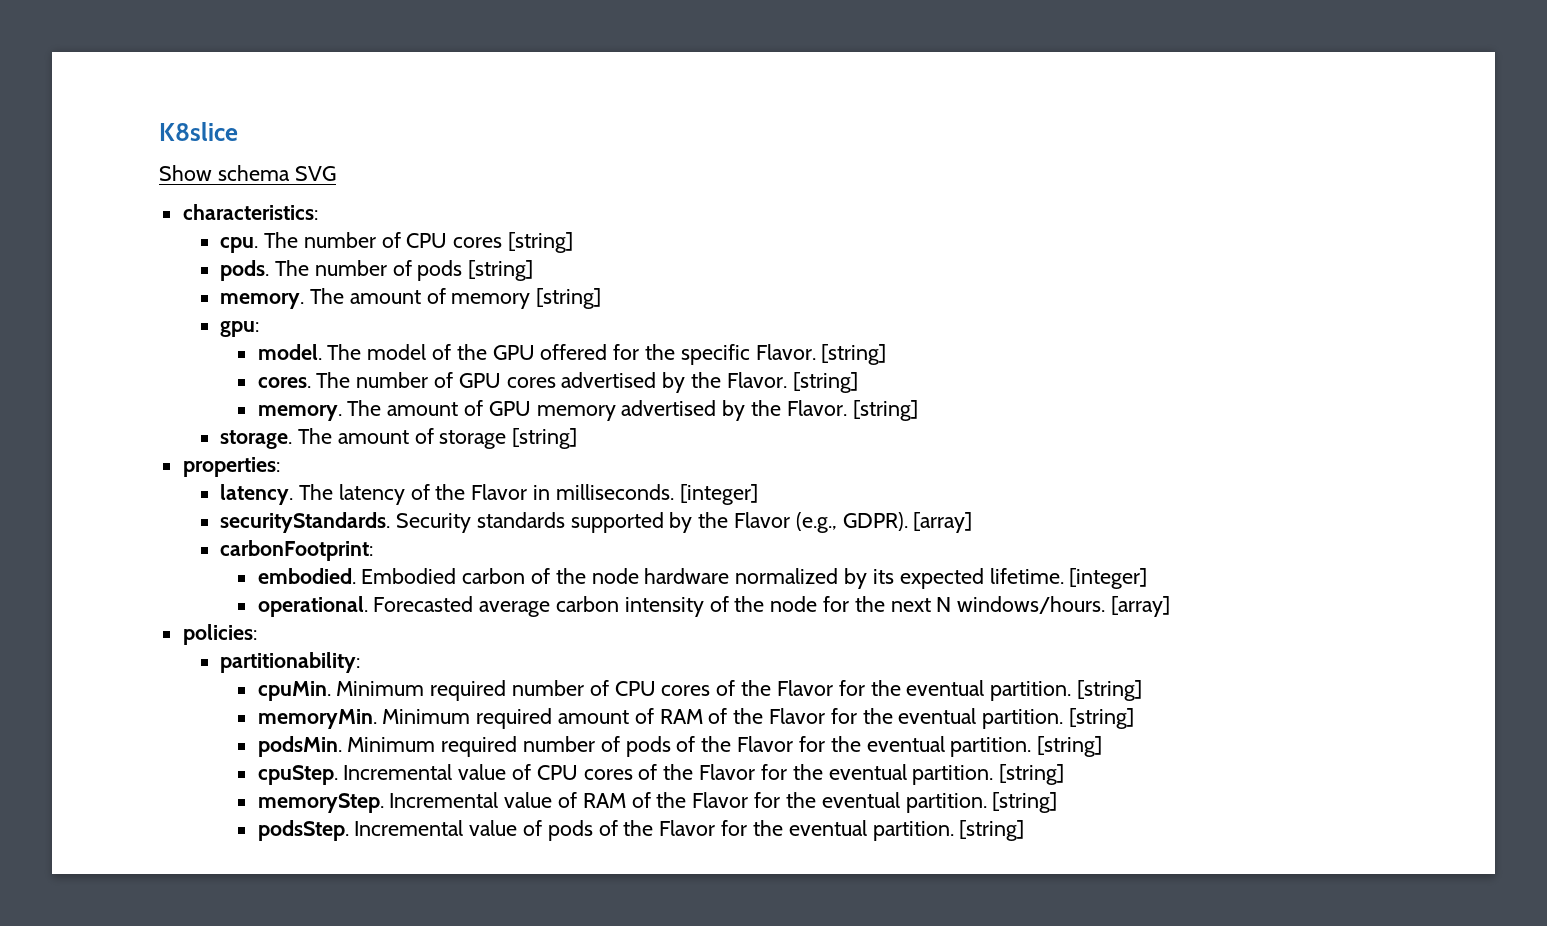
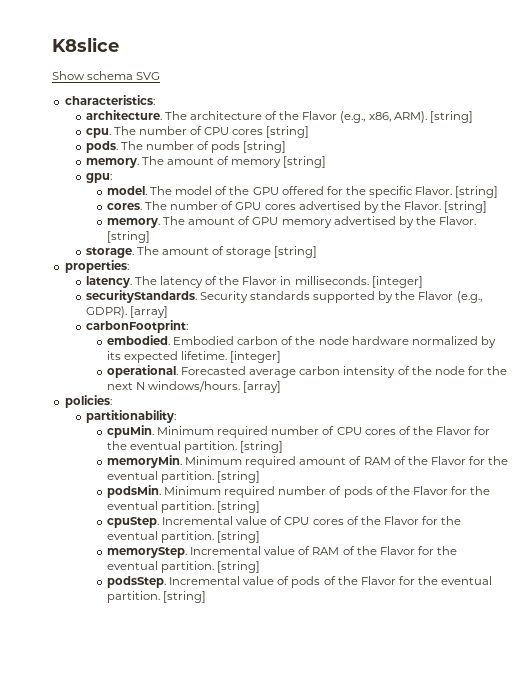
(318, 212) none -> [85,110,473,123] // architecture. The architecture of the Flavor (e.g., x86, ARM). [string]

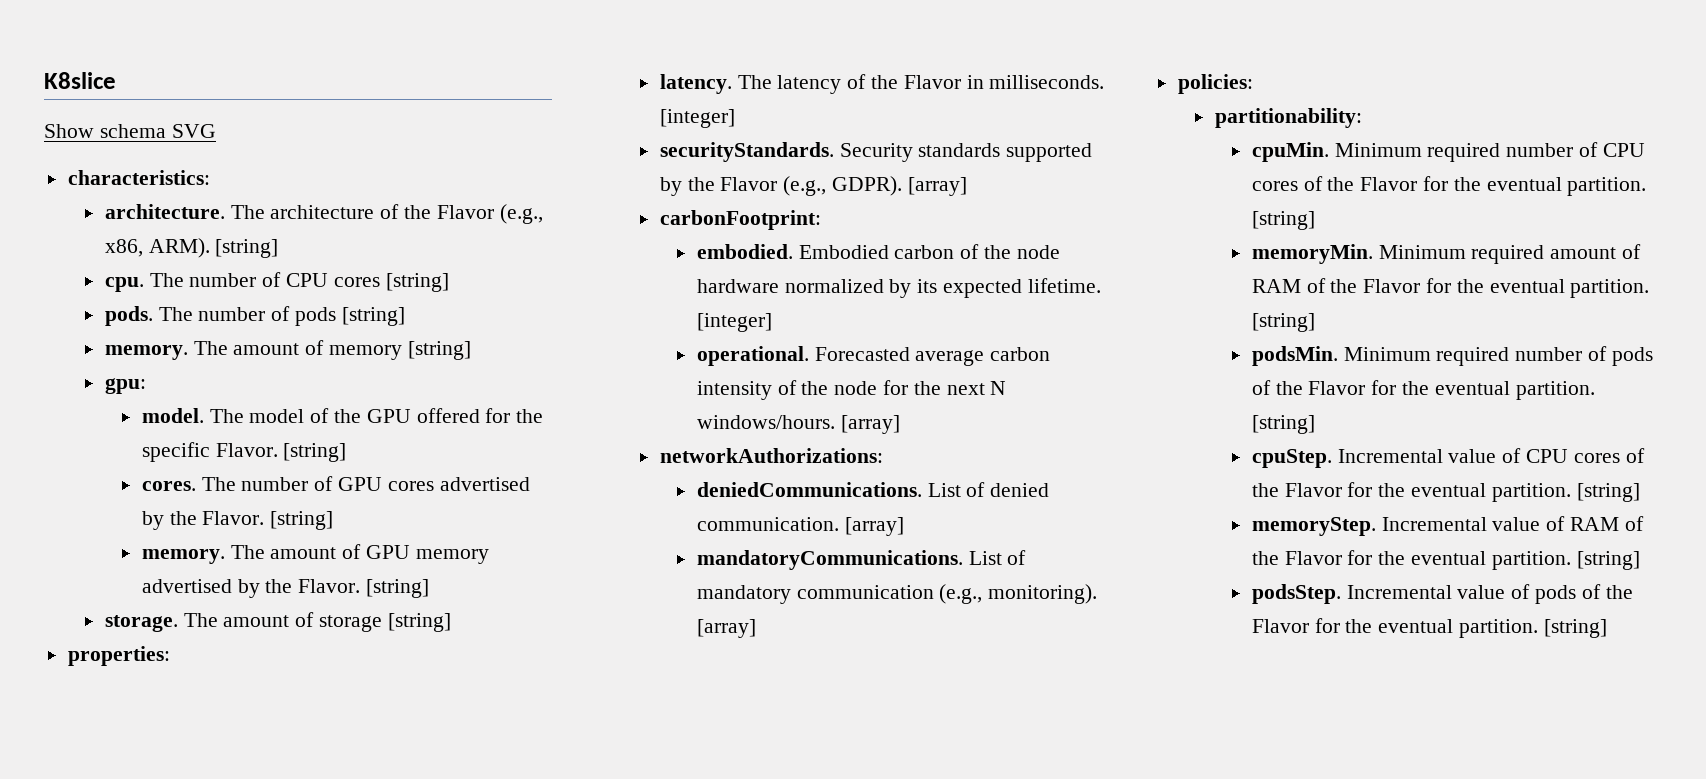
(282, 387) none -> [659,448,883,463] [696,482,1050,497] [696,517,904,536] [696,550,1027,570] [696,584,1098,604] [696,619,756,638] // networkAuthorizations: // deniedCommunications. List of denied communication. [array] // mandatoryCommunications. List of mandatory communication (e.g., monitoring). [array]

